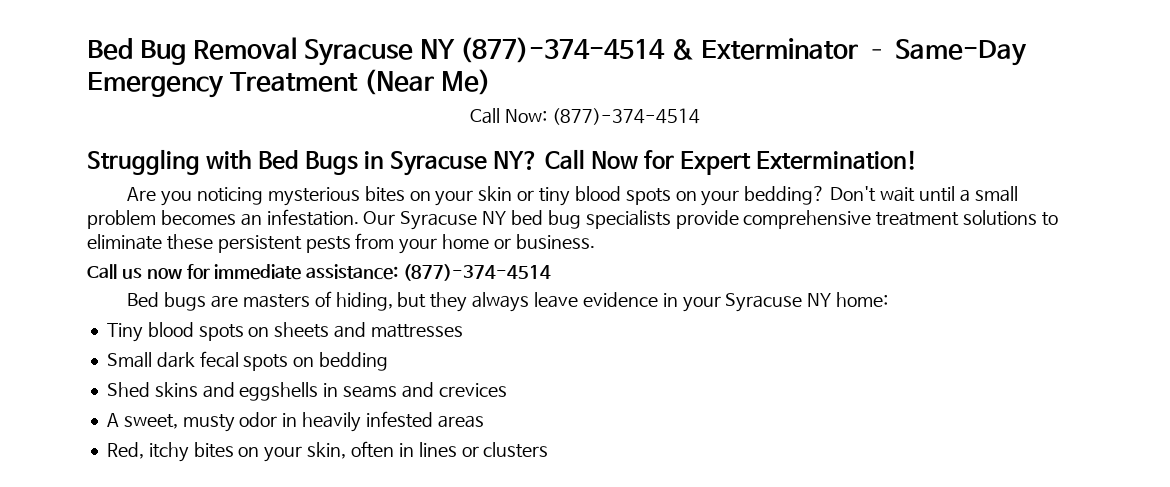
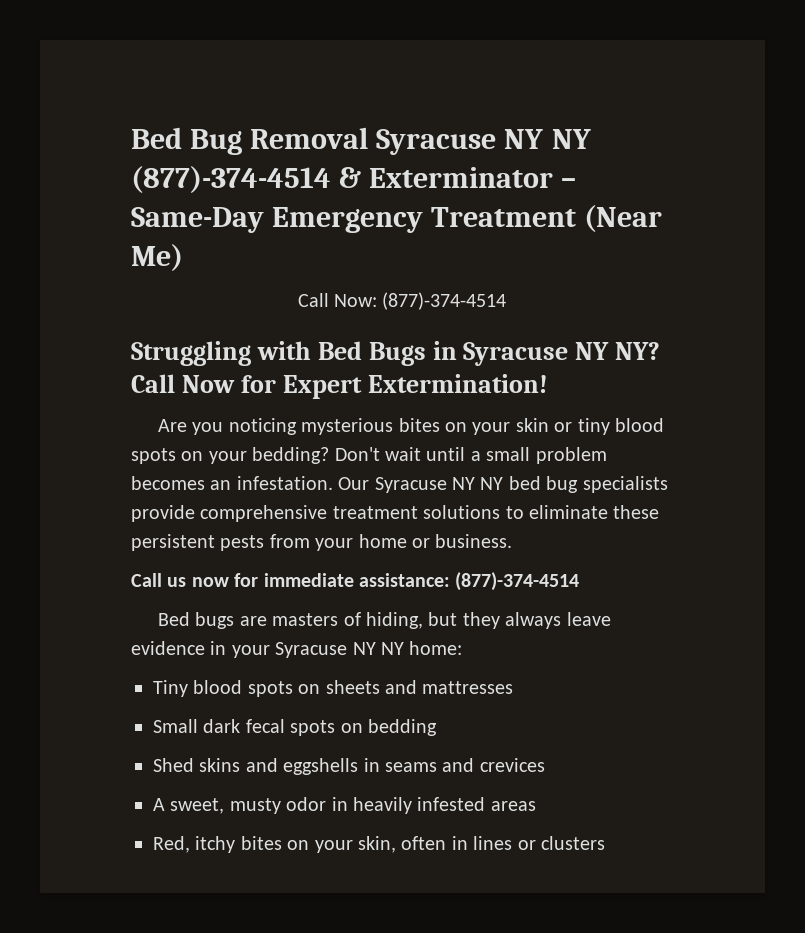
(455, 49) none -> [551,129,591,149] NY
(488, 163) none -> [575,342,610,360] NY
(507, 218) none -> [480,477,504,490] NY
(832, 300) none -> [381,642,404,655] NY

